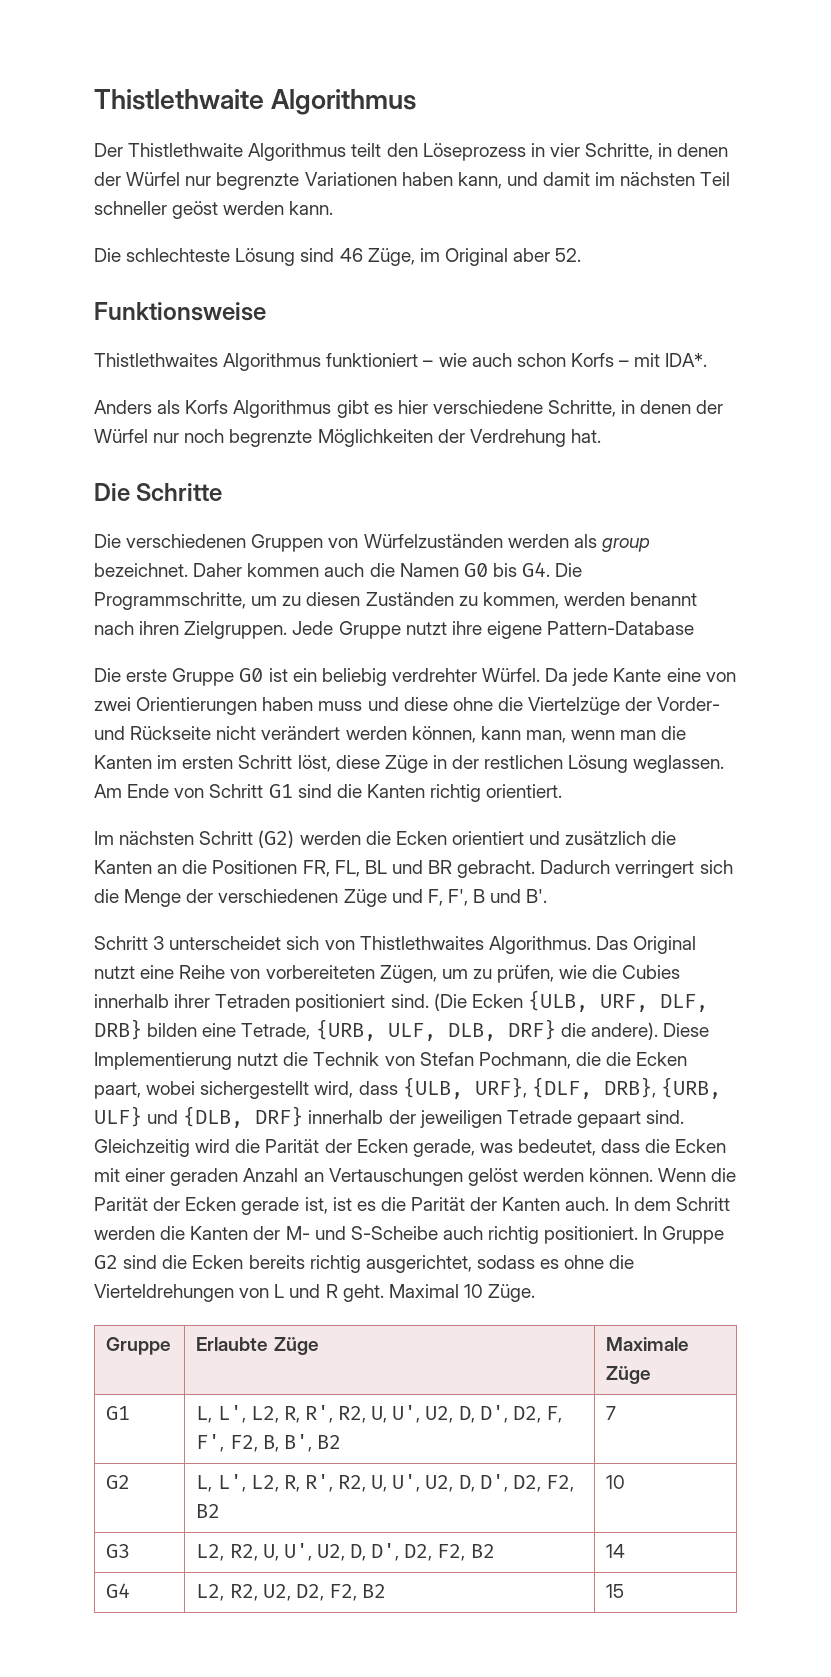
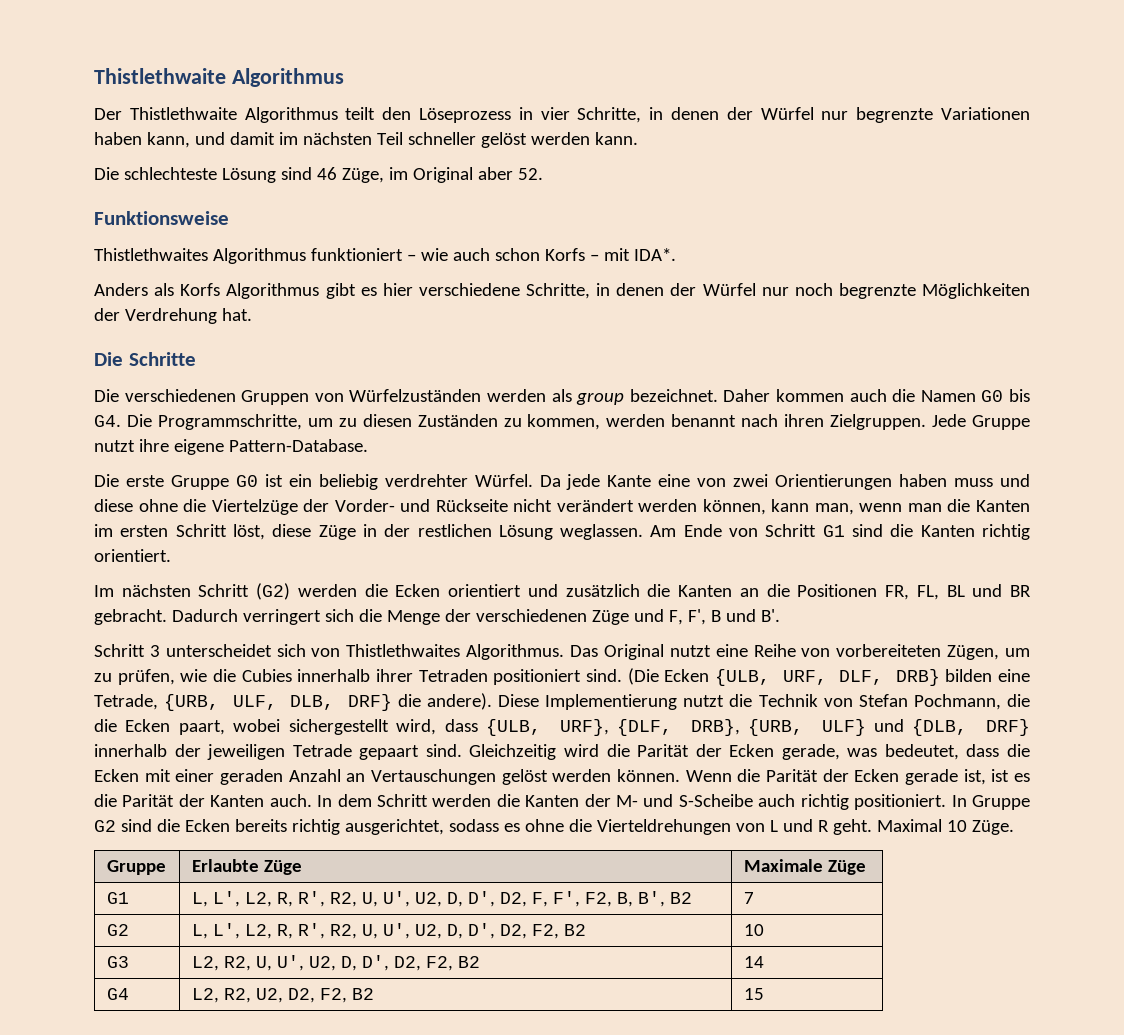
[172,201,219,219] geöst -> [480,132,527,148] gelöst
[547,621,695,635] Pattern-Database -> [228,439,368,452] Pattern-Database.

